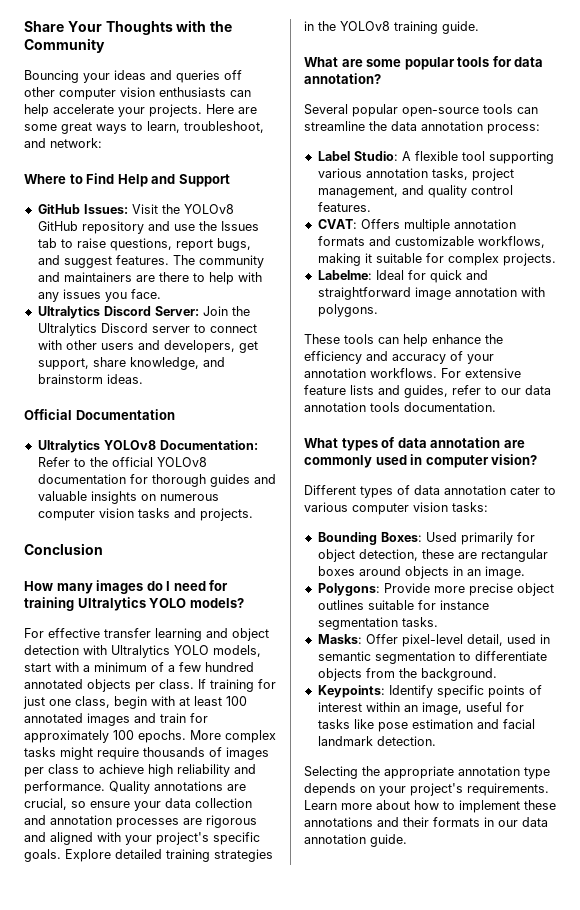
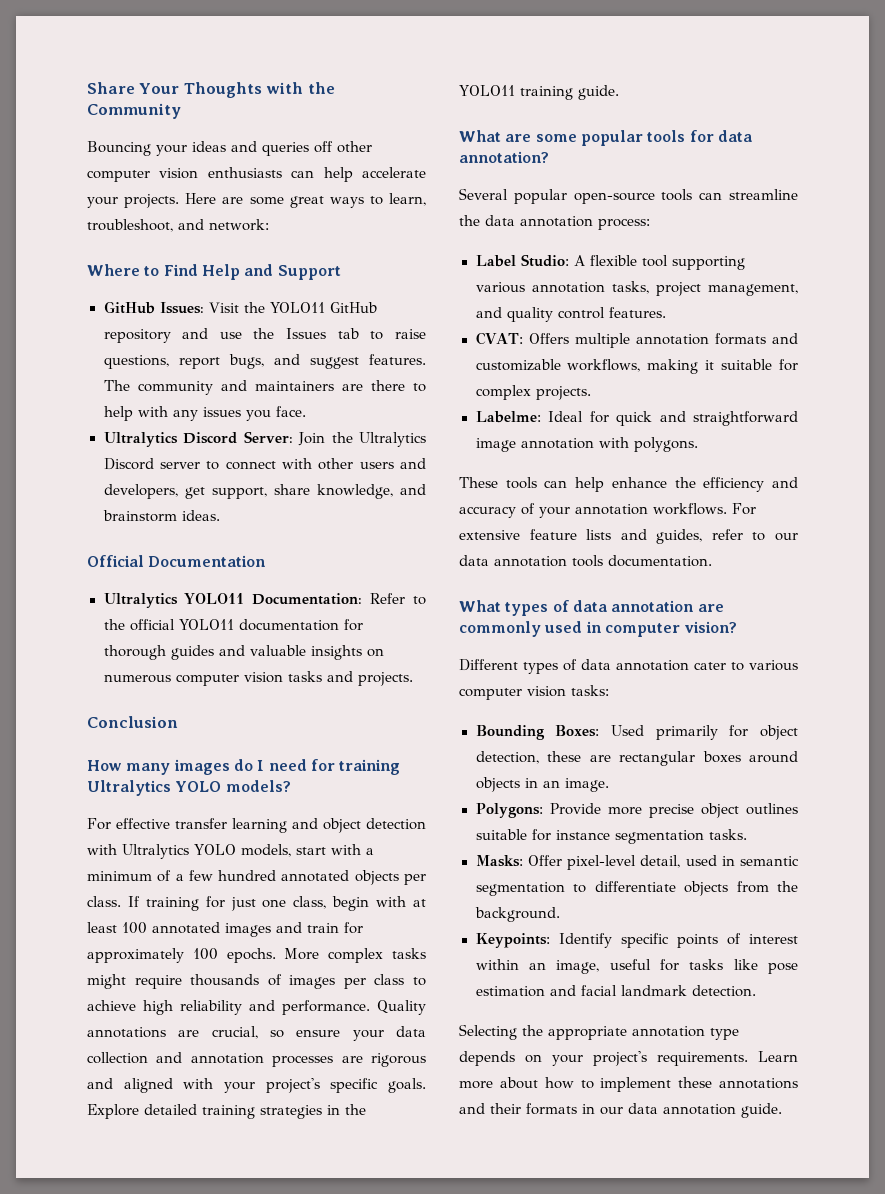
[183,204,234,214] YOLOv8 -> [269,302,326,313] YOLO11
[103,440,156,450] YOLOv8 -> [184,593,245,604] YOLO11
[156,457,207,467] YOLOv8 -> [178,619,235,630] YOLO11
[340,21,390,31] YOLOv8 -> [459,85,515,96] YOLO11

